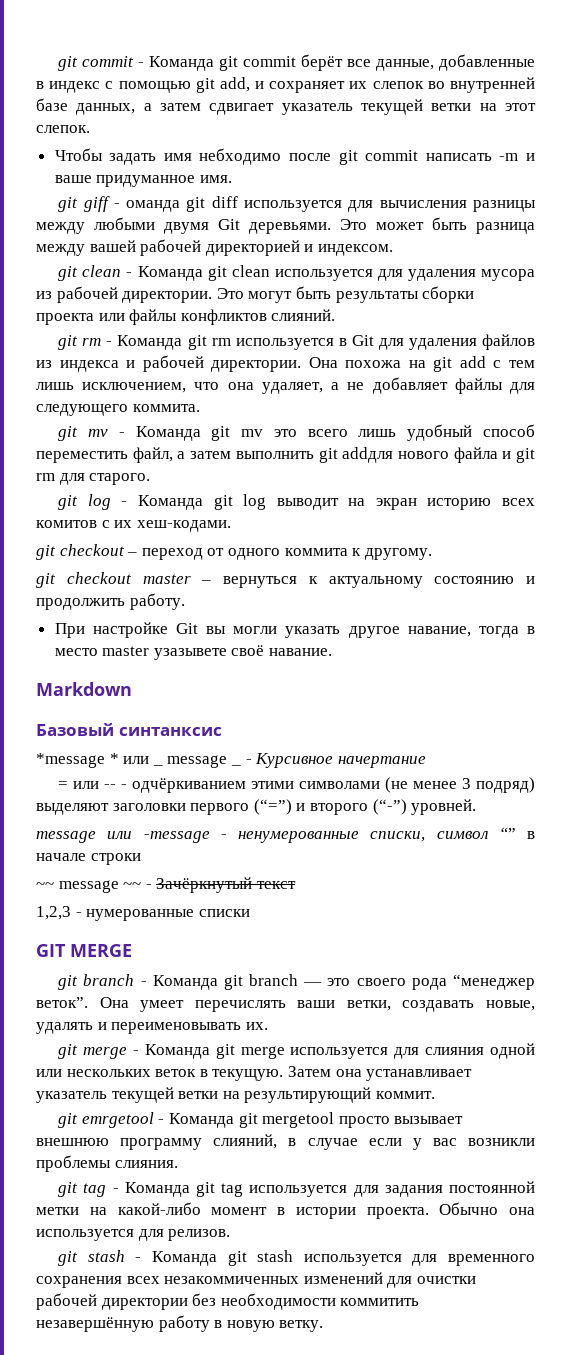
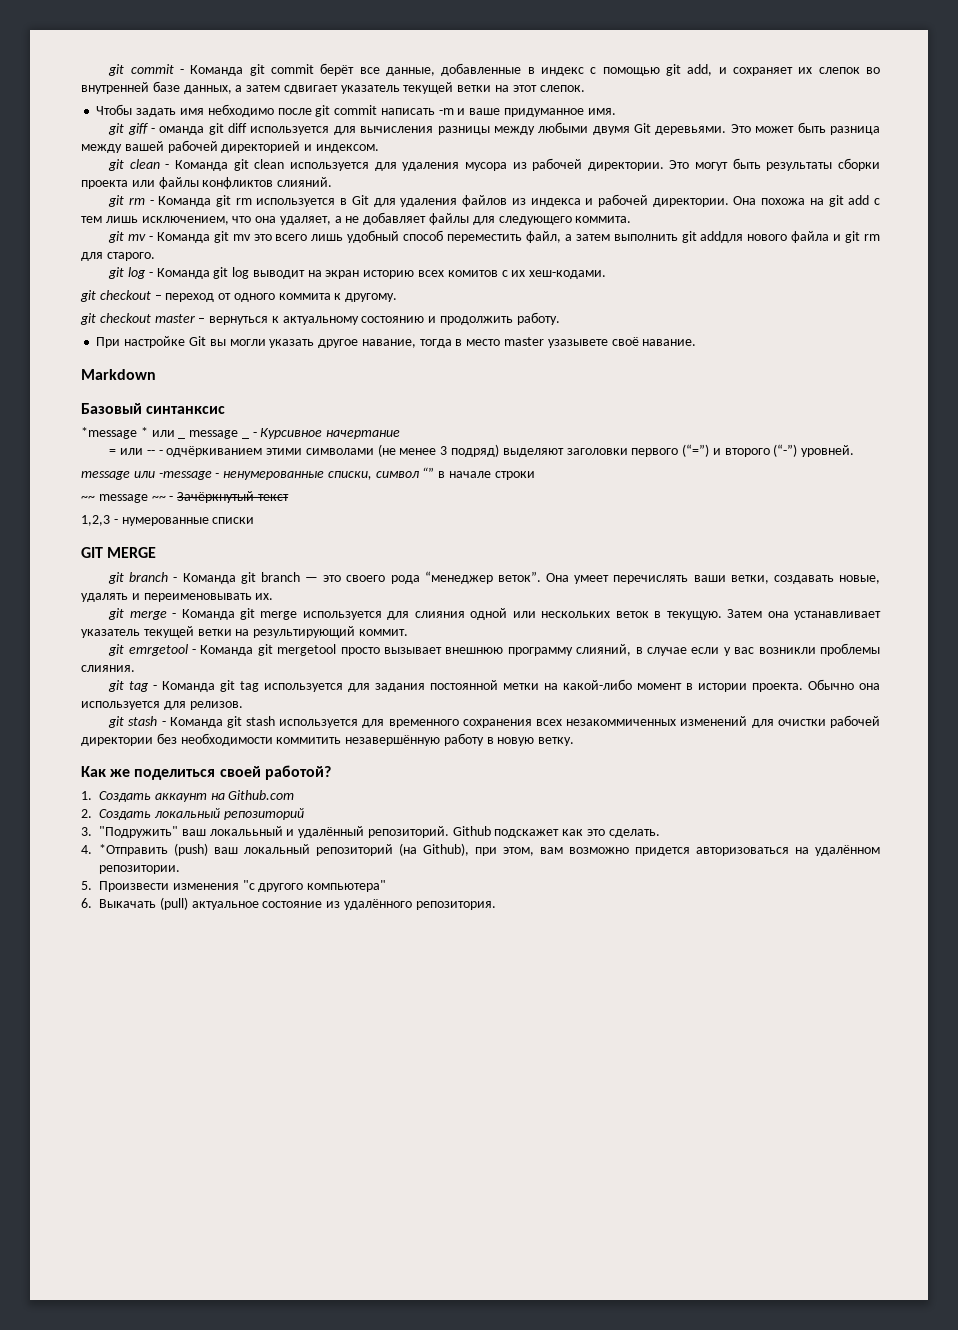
(324, 1326) none -> [81,765,331,780] [81,790,295,802] [81,808,304,820] [81,826,660,838] [81,843,880,856] [99,865,180,874] [81,880,387,892] [81,897,496,910] // Как же поделиться своей работой? // 1. Создать аккаунт на Github.com // 2. Создать локальный репозиторий // 3. "Подружить" ваш локалььный и удалённый репозиторий. Github подскажет как это сделать. // 4. *Отправить (push) ваш локальный репозиторий (на Github), при этом, вам возможно придется авторизоваться на удалённом репозитории. // 5. Произвести изменения "с другого компьютера" // 6. Выкачать (pull) актуальное состояние из удалённого репозитория.

